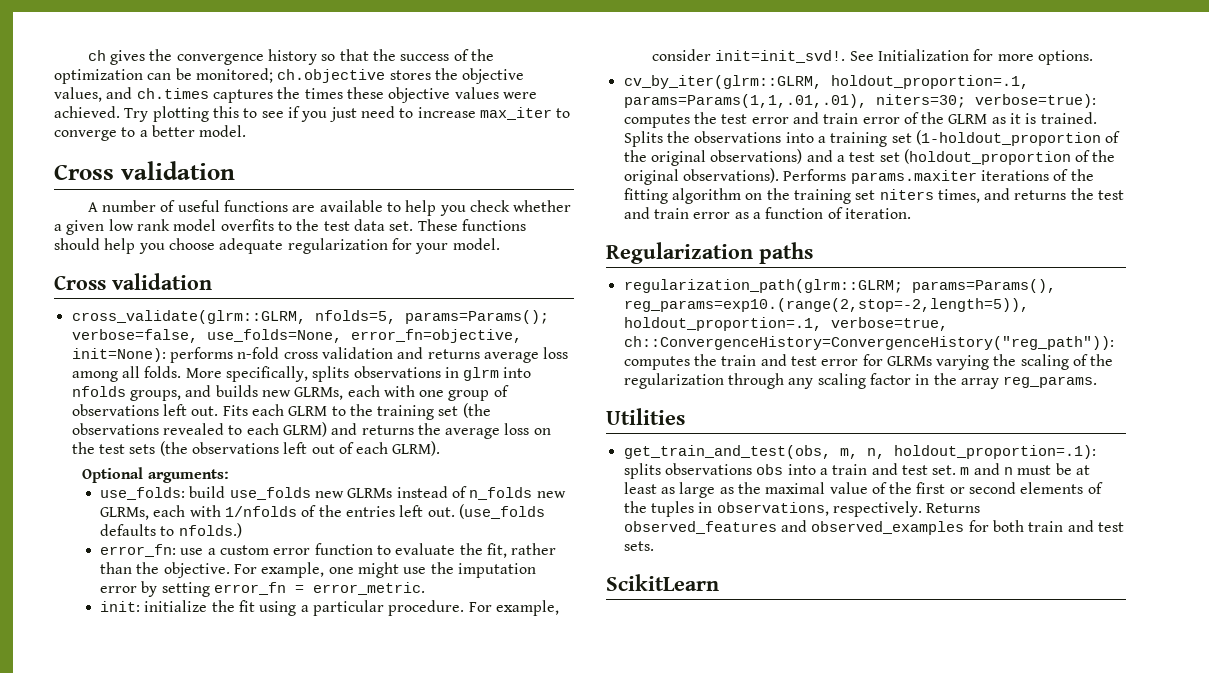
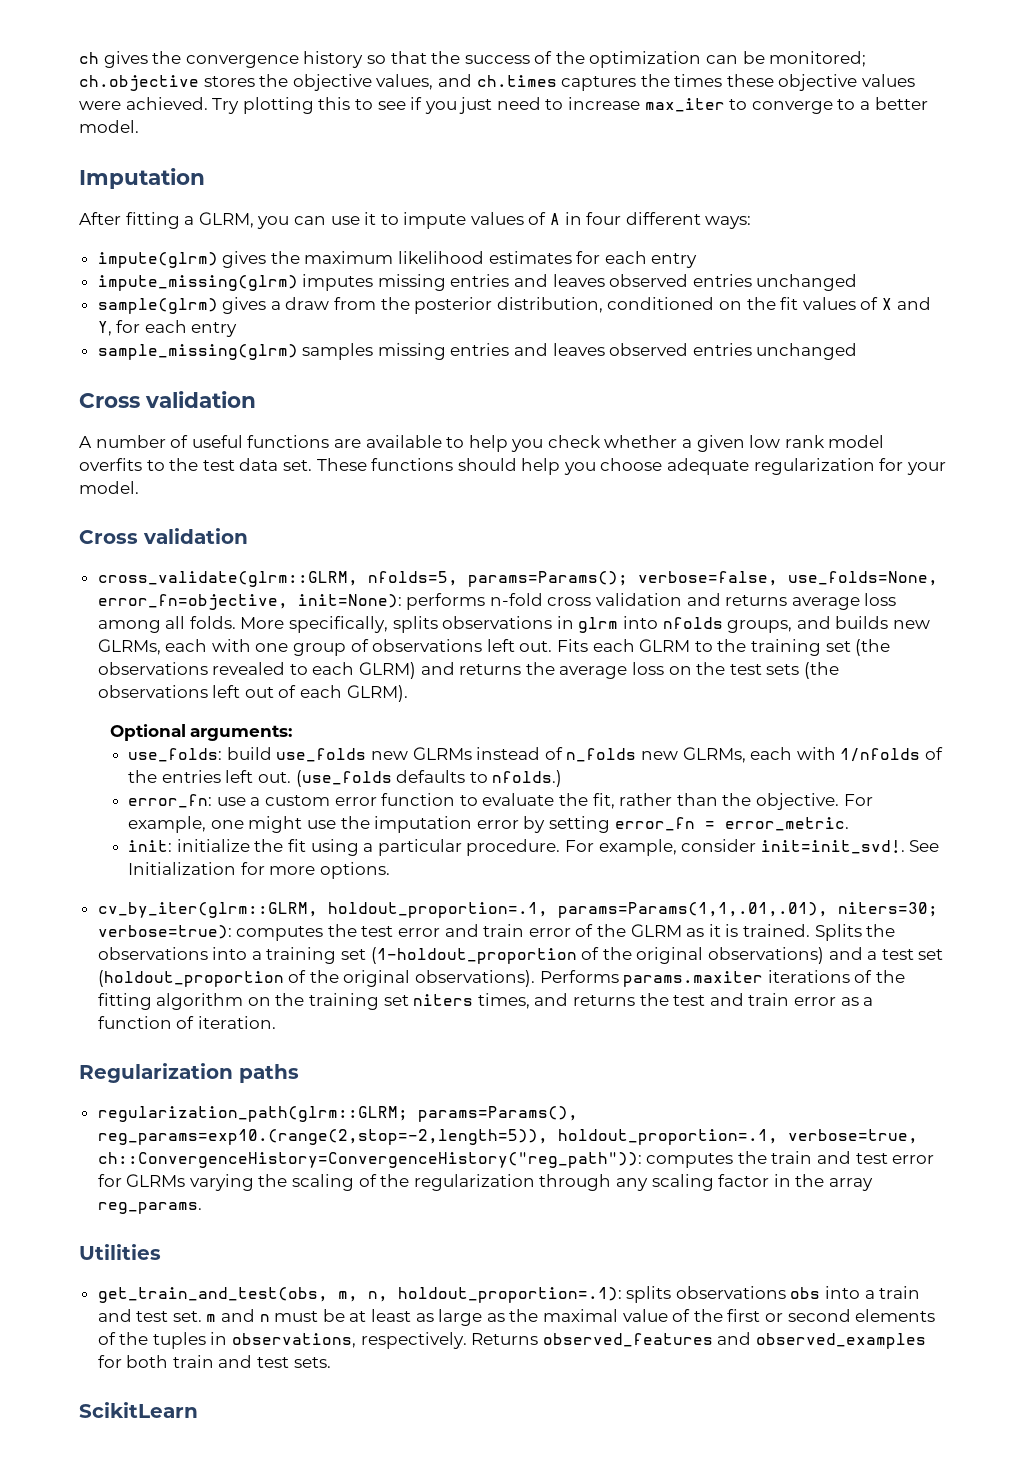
(247, 131) none -> [79,168,205,189] [79,212,752,229] [97,251,698,268] [97,274,858,291] [97,297,931,314] [97,320,238,337] [97,343,858,360] // Imputation // After fitting a GLRM, you can use it to impute values of A in four different ways: // impute(glrm) gives the maximum likelihood estimates for each entry // impute_missing(glrm) imputes missing entries and leaves observed entries unchanged // sample(glrm) gives a draw from the posterior distribution, conditioned on the fit values of X and Y, for each entry // sample_missing(glrm) samples missing entries and leaves observed entries unchanged

